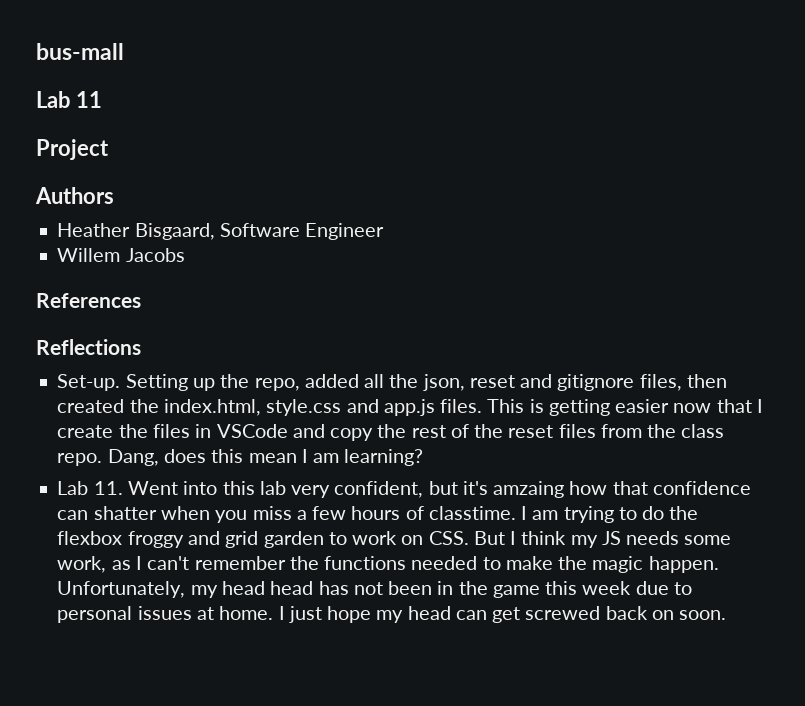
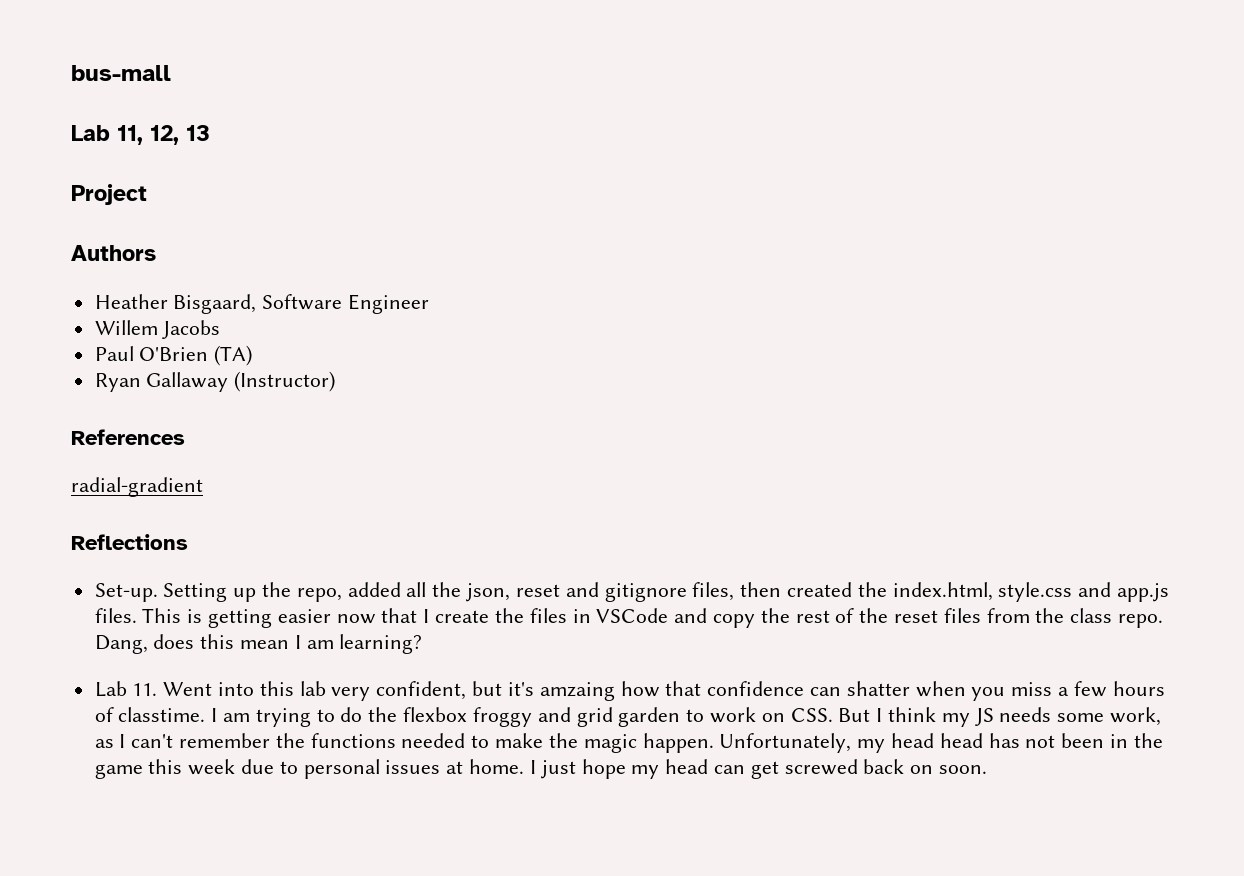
[75,91,102,108] 11 -> [117,125,210,145] 11, 12, 13
(185, 255) none -> [94,345,253,366] [94,371,336,392] // Paul O'Brien (TA) // Ryan Gallaway (Instructor)
(141, 300) none -> [71,477,203,497] // radial-gradient

